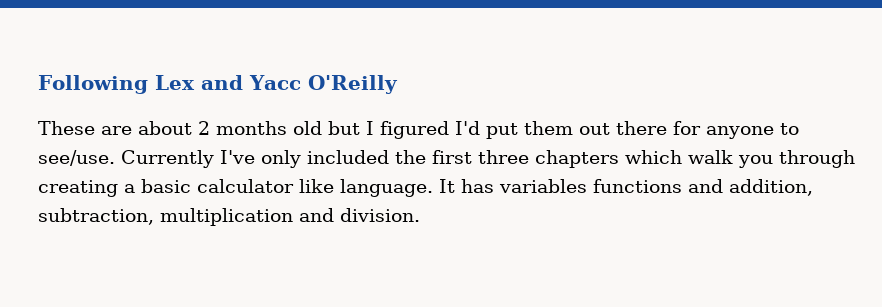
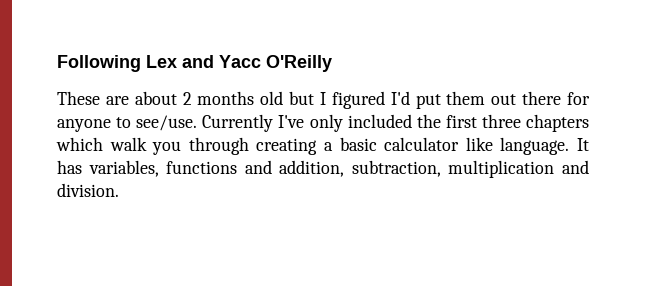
[499,179,587,193] variables -> [88,160,159,177] variables,

